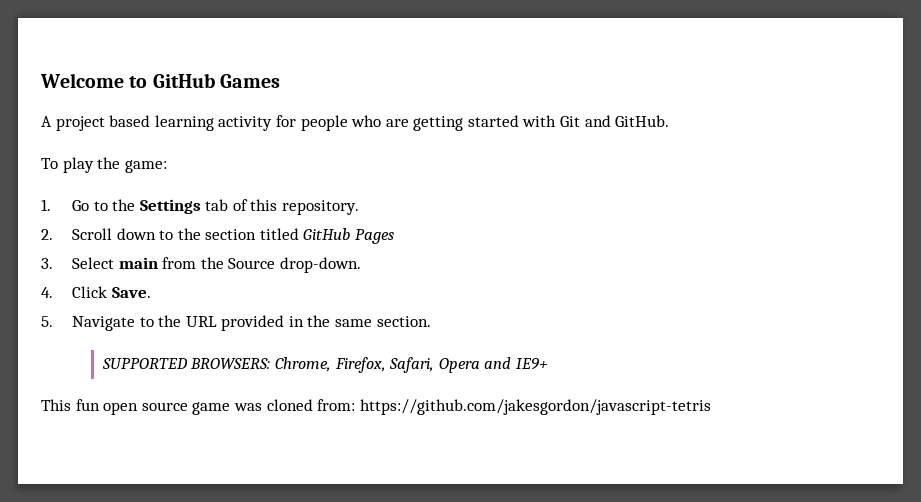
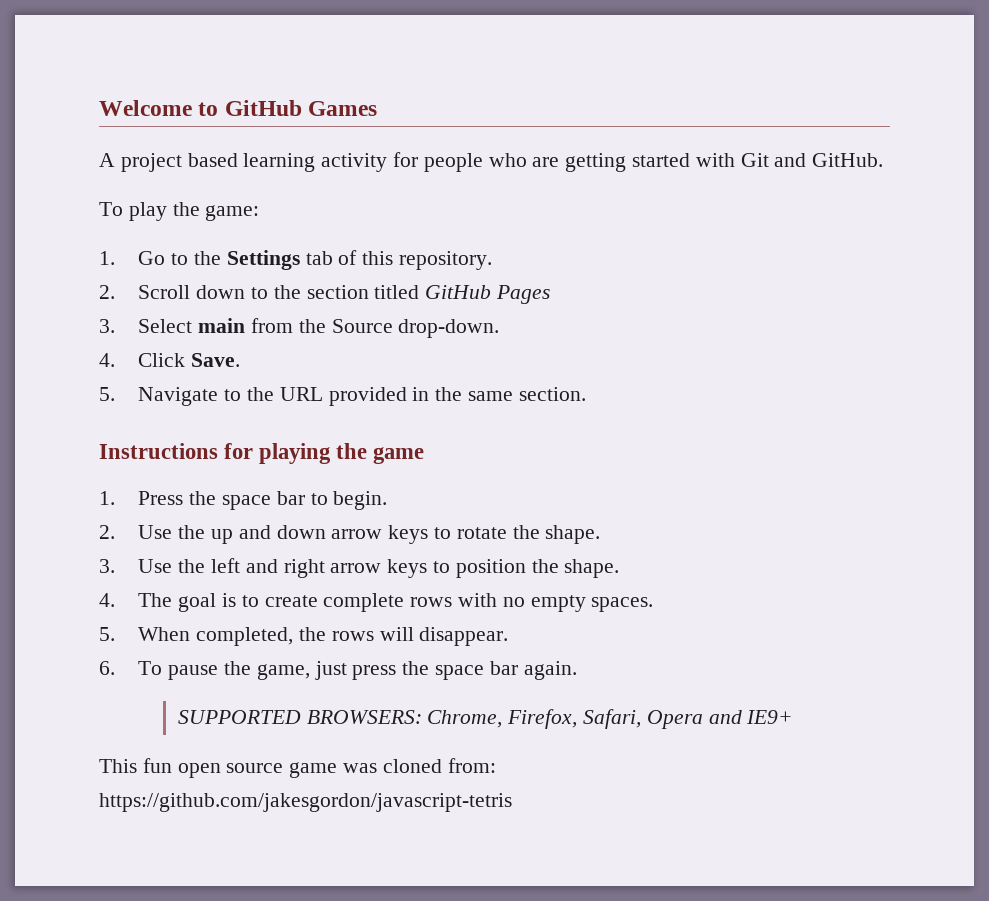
(431, 321) none -> [99,443,425,464] [99,491,388,510] [99,525,601,544] [99,558,620,578] [99,593,654,612] [99,627,509,646] [99,661,577,680] // Instructions for playing the game // 1. Press the space bar to begin. // 2. Use the up and down arrow keys to rotate the shape. // 3. Use the left and right arrow keys to position the shape. // 4. The goal is to create complete rows with no empty spaces. // 5. When completed, the rows will disappear. // 6. To pause the game, just press the space bar again.

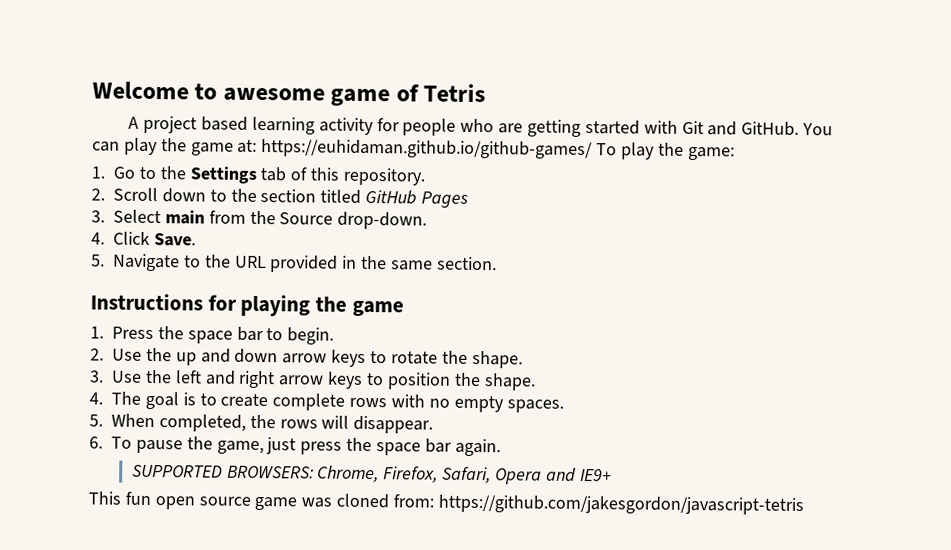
[224,100,378,116] GitHub Games -> [222,83,487,107] awesome game of Tetris
(884, 160) // -> [802,123,834,136] [92,137,594,160] You can play the game at: https://euhidaman.github.io/github-games/

